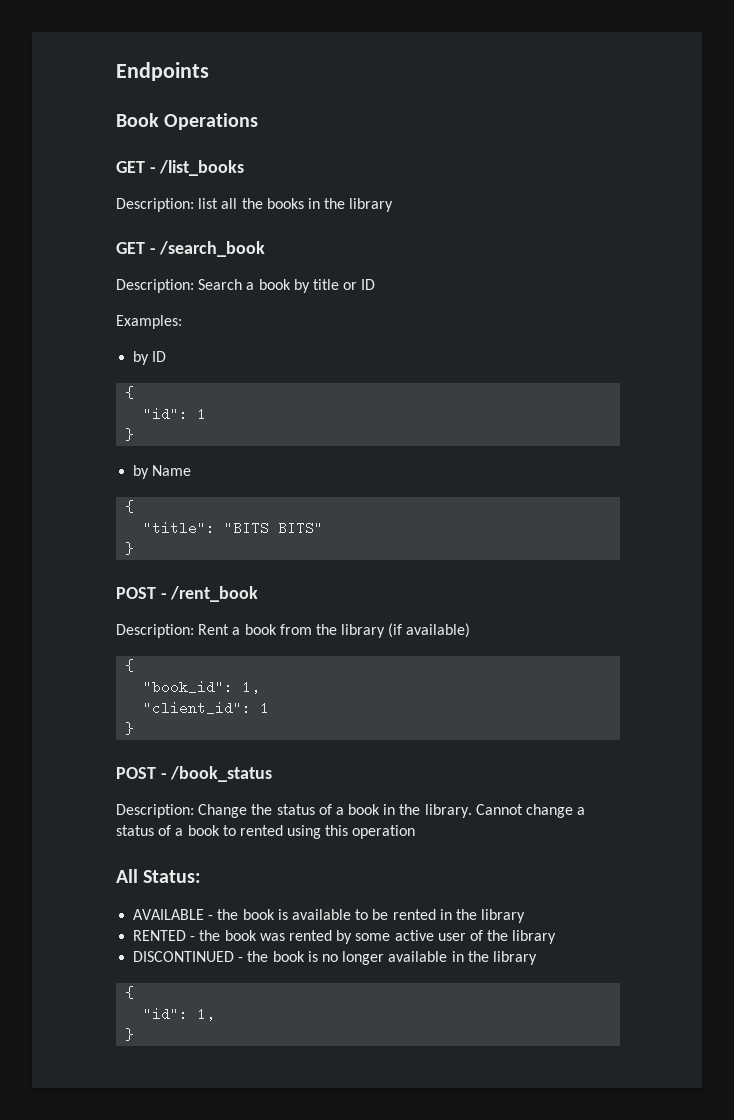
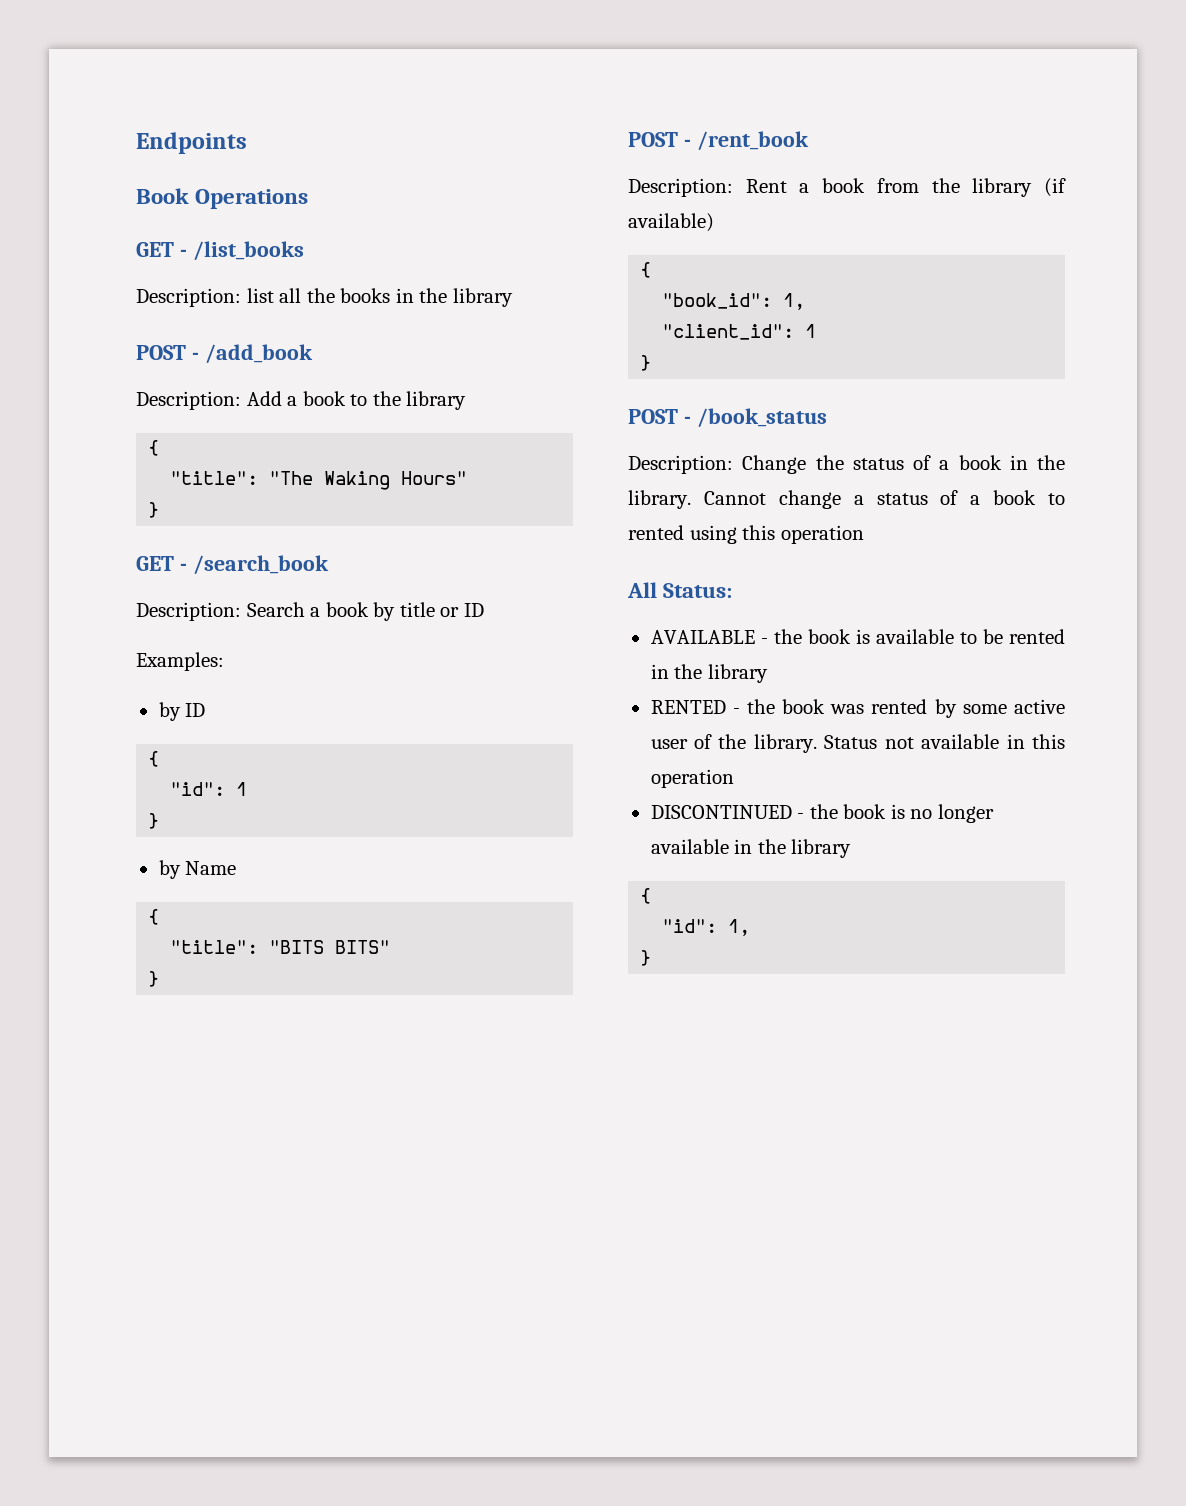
(394, 205) none -> [136,344,313,364] [136,391,467,410] [148,440,160,456] [170,471,468,490] [148,502,160,518] // POST - /add_book // Description: Add a book to the library // { // "title": "The Waking Hours" // }
[512,930,557,944] library -> [753,734,1065,753] [650,769,734,788] library. Status not available in this operation

